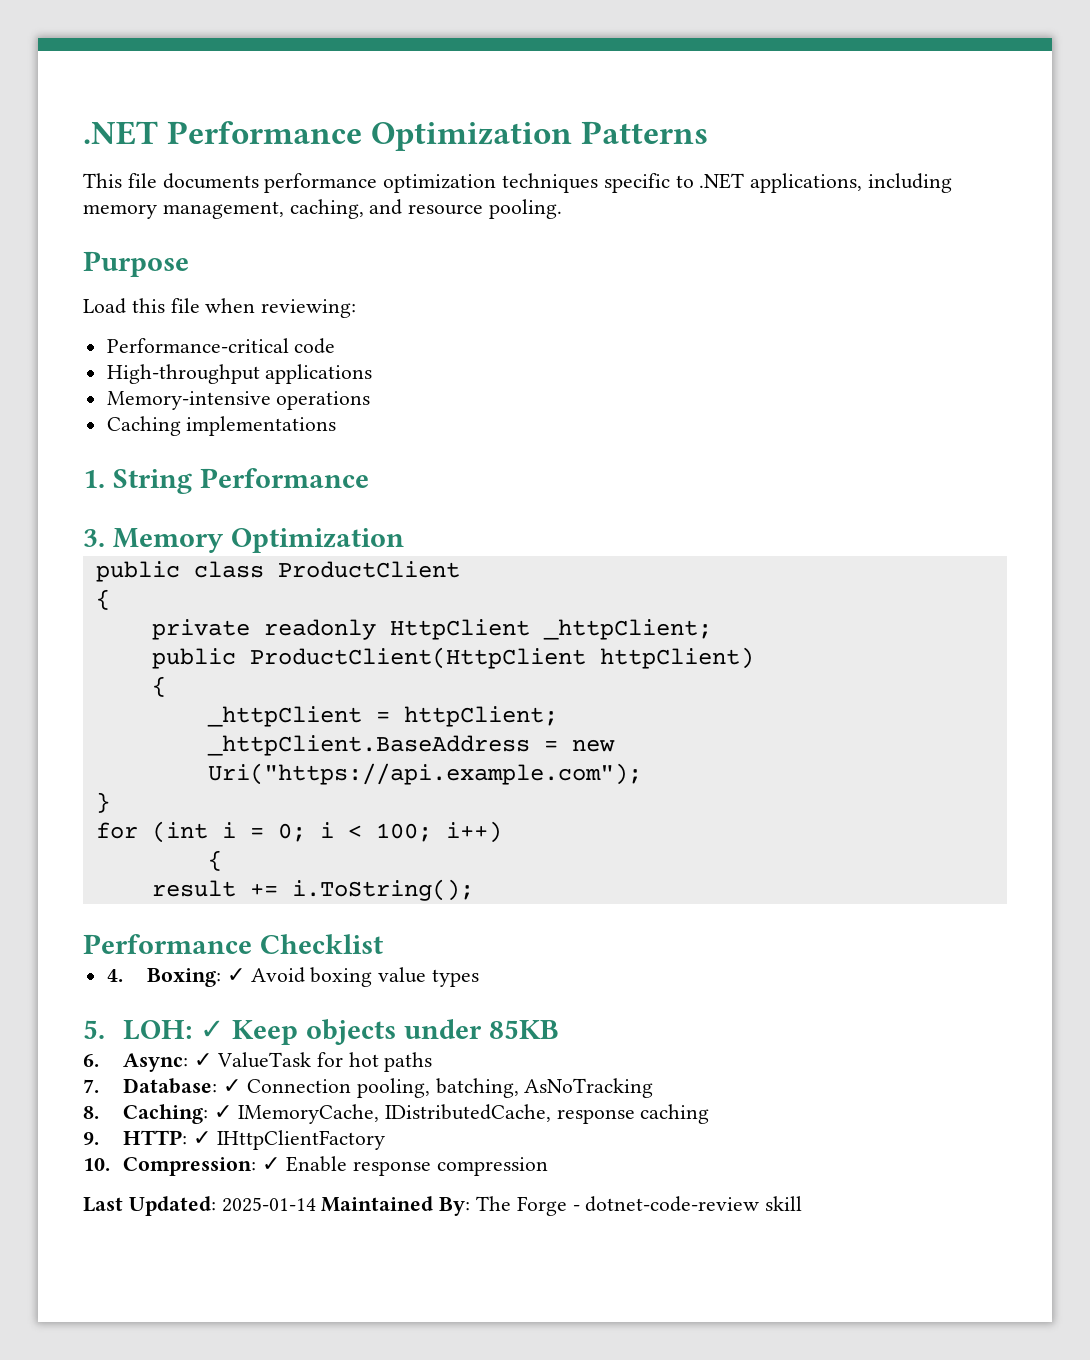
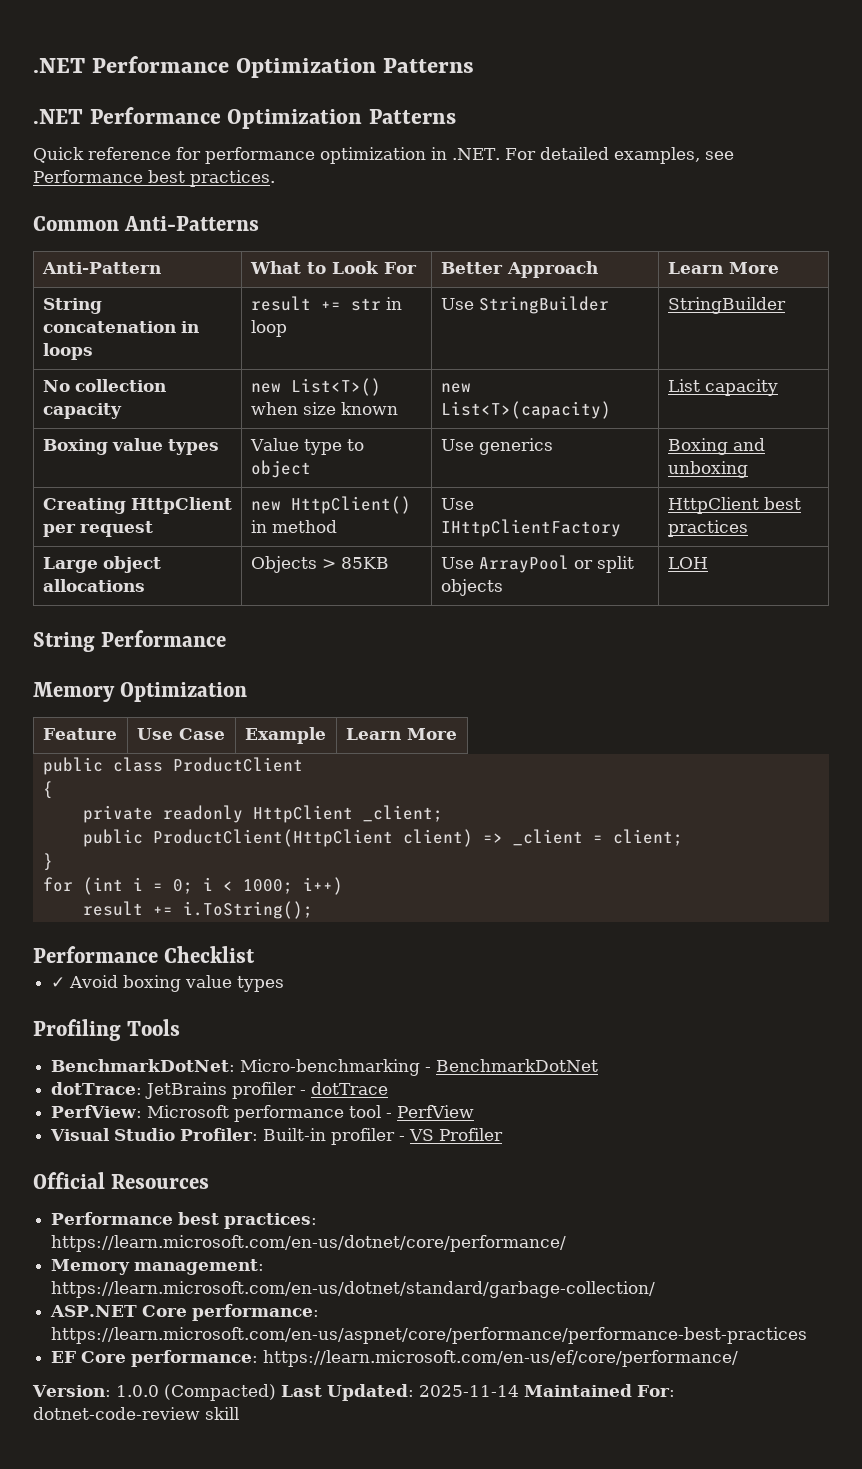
[83,121,709,151] [83,173,953,193] [83,199,563,219] [83,251,189,277] [83,298,357,318] [106,338,336,354] [106,364,373,384] [106,391,371,410] [106,416,337,436] [83,470,105,488] .NET Performance Optimization Patterns // This file documents performance optimization techniques specific to .NET applications, including memory management, caching, and resource pooling. // Purpose // Load this file when reviewing: // Performance-critical code // High-throughput applications // Memory-intensive operations // Caching implementations // 1. -> [33,56,474,78] [33,107,456,129] [33,147,734,164] [33,170,275,187] [33,216,260,231] [41,262,161,274] [249,261,417,274] [440,261,598,278] [667,262,779,274] [42,298,102,314] [42,321,199,333] [42,343,93,360] [250,296,402,311] [250,320,287,337] [440,296,609,314] [667,297,786,314] [42,379,166,392] [42,403,122,419] [250,378,381,396] [250,402,398,415] [440,383,471,393] [440,401,611,419] [667,379,778,396] [42,438,219,455] [249,438,364,455] [250,460,311,478] [440,438,553,455] [667,438,765,455] [667,461,748,478] [42,497,232,514] [42,521,153,537] [250,496,411,514] [250,520,337,533] [440,498,474,510] [440,519,621,537] [667,497,801,514] [667,520,748,537] [42,556,161,573] [42,579,145,592] [250,556,389,573] [440,555,634,573] [440,579,503,596] [667,557,708,569] .NET Performance Optimization Patterns // .NET Performance Optimization Patterns // Quick reference for performance optimization in .NET. For detailed examples, see Performance best practices. // Common Anti-Patterns // Anti-Pattern | What to Look For | Better Approach | Learn More // String concatenation in loops | result += str in loop | Use StringBuilder | StringBuilder // No collection capacity | new List<T>() when size known | new List<T>(capacity) | List capacity // Boxing value types | Value type to object | Use generics | Boxing and unboxing // Creating HttpClient per request | new HttpClient() in method | Use IHttpClientFactory | HttpClient best practices // Large object allocations | Objects > 85KB | Use ArrayPool or split objects | LOH //
[83,529,105,547] 3. -> (227, 638) none
(404, 540) none -> [42,728,117,740] [136,728,225,740] [244,727,326,744] [345,728,457,740] // Feature | Use Case | Example | Learn More
[542,619,712,640] _httpClient; -> [362,805,443,822] _client;
[599,647,754,669] [151,676,166,697] [206,706,558,727] [206,735,615,756] [207,763,642,785] httpClient) // { // _httpClient = httpClient; // _httpClient.BaseAddress = new Uri("https://api.example.com"); -> [402,829,683,847] client) => _client = client;
[375,823,432,842] 100; -> [242,879,293,894] 1000;
[207,850,222,871] // { -> (343, 886) none
[106,968,222,987] 4. Boxing: -> (256, 954) none
[83,1019,559,1045] [83,1052,433,1072] [83,1078,654,1098] [83,1104,710,1124] [83,1130,386,1150] [83,1156,548,1176] [83,1196,580,1216] 5. LOH: ✓ Keep objects under 85KB // 6. Async: ✓ ValueTask for hot paths // 7. Database: ✓ Connection pooling, batching, AsNoTracking // 8. Caching: ✓ IMemoryCache, IDistributedCache, response caching // 9. HTTP: ✓ IHttpClientFactory // 10. Compression: ✓ Enable response compression // Last Updated: 2025-01-14 Maintained By: The Forge - -> [33,1019,181,1041] [51,1059,599,1076] [51,1082,389,1099] [51,1105,475,1122] [50,1128,504,1145] [33,1172,210,1189] [51,1212,318,1229] [51,1235,567,1252] [51,1259,265,1275] [51,1281,656,1298] [50,1304,320,1321] [51,1327,808,1344] [51,1350,739,1367] [32,1384,675,1401] Profiling Tools // BenchmarkDotNet: Micro-benchmarking - BenchmarkDotNet // dotTrace: JetBrains profiler - dotTrace // PerfView: Microsoft performance tool - PerfView // Visual Studio Profiler: Built-in profiler - VS Profiler // Official Resources // Performance best practices: https://learn.microsoft.com/en-us/dotnet/core/performance/ // Memory management: https://learn.microsoft.com/en-us/dotnet/standard/garbage-collection/ // ASP.NET Core performance: https://learn.microsoft.com/en-us/aspnet/core/performance/performance-best-practices // EF Core performance: https://learn.microsoft.com/en-us/ef/core/performance/ // Version: 1.0.0 (Compacted) Last Updated: 2025-11-14 Maintained For:

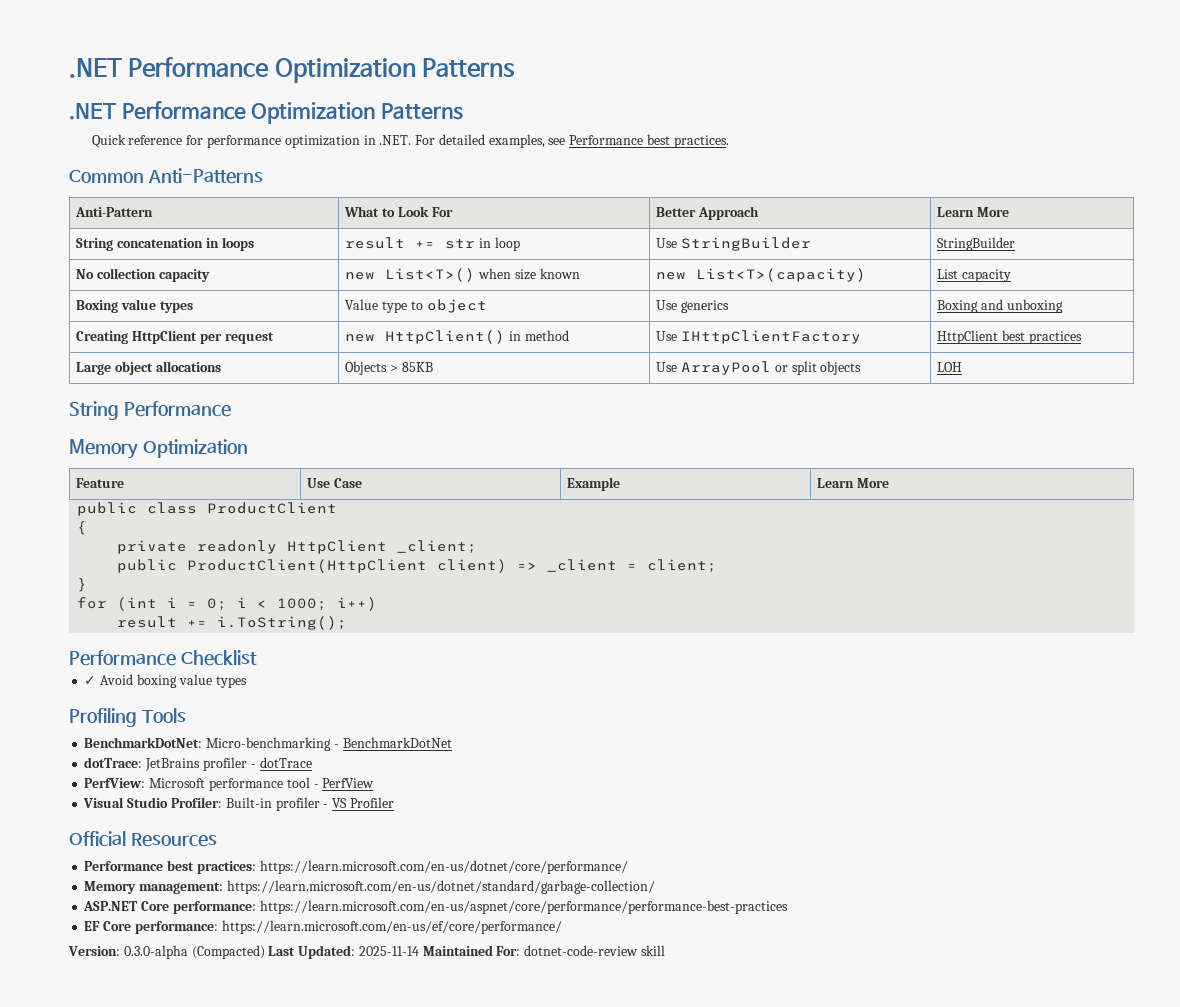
[115,1385,159,1397] 1.0.0 -> [123,945,188,959] 0.3.0-alpha

